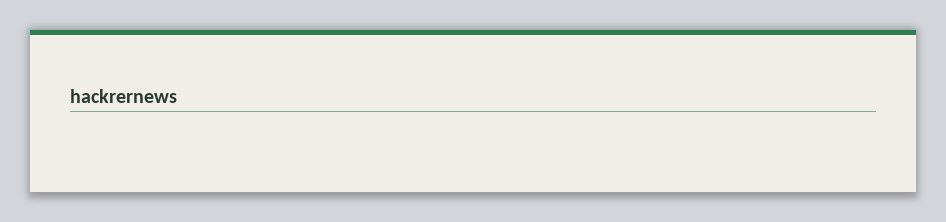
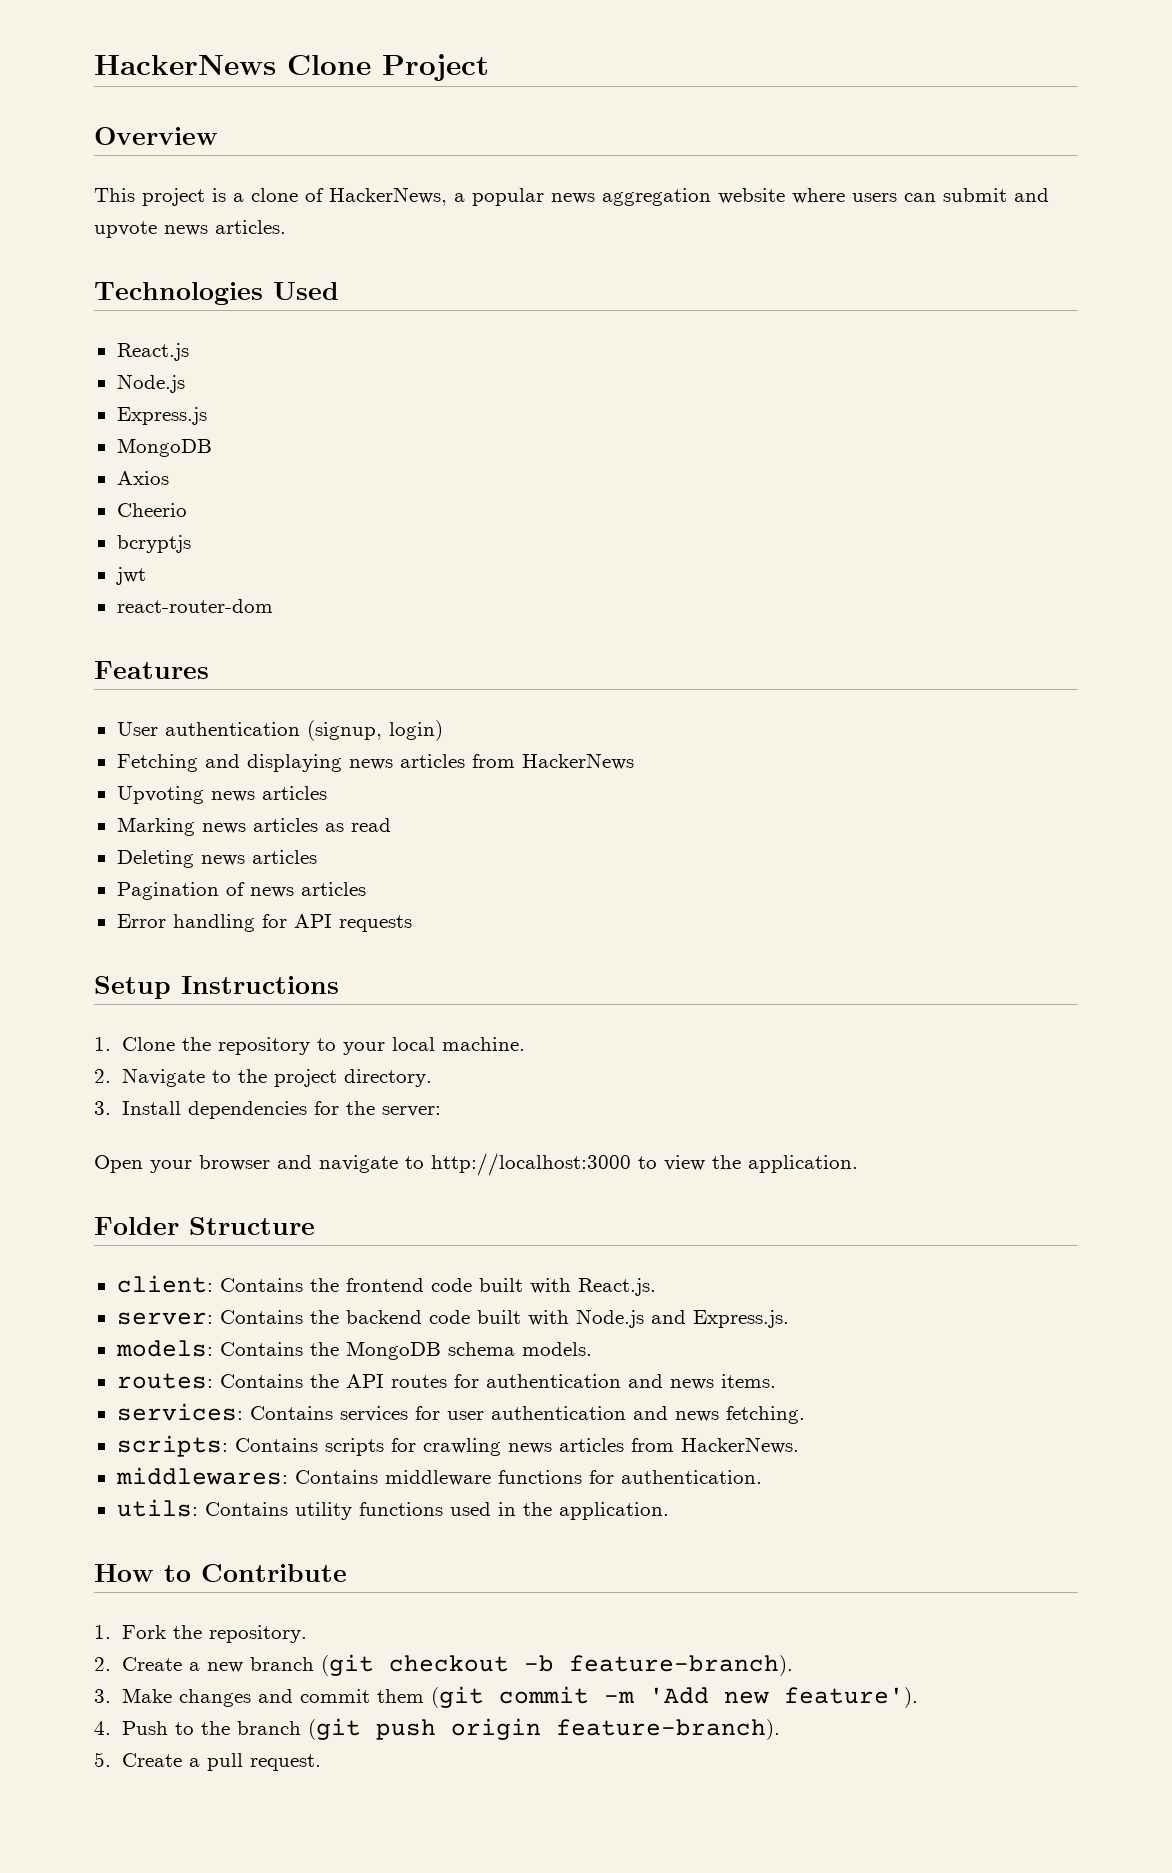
[70,89,177,103] hackrernews -> [94,54,489,81] [94,127,218,145] [94,187,1049,206] [94,220,286,238] [94,282,339,305] [116,343,189,361] [116,374,185,393] [116,407,207,425] [116,438,212,457] [116,471,169,485] [116,503,187,517] [116,535,191,553] [115,567,146,585] [116,599,273,613] [94,661,209,679] [116,720,443,741] [116,753,634,772] [116,786,327,804] [116,817,391,836] [116,850,317,868] [116,882,366,900] [116,914,412,932] [94,976,339,999] [94,1037,526,1055] [94,1068,433,1087] [94,1101,442,1119] [94,1153,858,1176] [94,1217,315,1235] [116,1275,656,1296] [116,1309,789,1328] [115,1340,592,1360] [116,1373,776,1390] [116,1403,805,1424] [116,1435,799,1457] [115,1467,762,1486] [116,1499,669,1520] [94,1564,347,1582] [94,1625,308,1643] [94,1654,794,1676] [94,1686,919,1708] [94,1718,781,1740] [94,1752,322,1771] HackerNews Clone Project // Overview // This project is a clone of HackerNews, a popular news aggregation website where users can submit and upvote news articles. // Technologies Used // React.js // Node.js // Express.js // MongoDB // Axios // Cheerio // bcryptjs // jwt // react-router-dom // Features // User authentication (signup, login) // Fetching and displaying news articles from HackerNews // Upvoting news articles // Marking news articles as read // Deleting news articles // Pagination of news articles // Error handling for API requests // Setup Instructions // 1. Clone the repository to your local machine. // 2. Navigate to the project directory. // 3. Install dependencies for the server: // Open your browser and navigate to http://localhost:3000 to view the application. // Folder Structure // client: Contains the frontend code built with React.js. // server: Contains the backend code built with Node.js and Express.js. // models: Contains the MongoDB schema models. // routes: Contains the API routes for authentication and news items. // services: Contains services for user authentication and news fetching. // scripts: Contains scripts for crawling news articles from HackerNews. // middlewares: Contains middleware functions for authentication. // utils: Contains utility functions used in the application. // How to Contribute // 1. Fork the repository. // 2. Create a new branch (git checkout -b feature-branch). // 3. Make changes and commit them (git commit -m 'Add new feature'). // 4. Push to the branch (git push origin feature-branch). // 5. Create a pull request.

